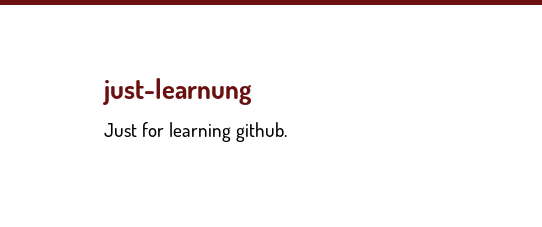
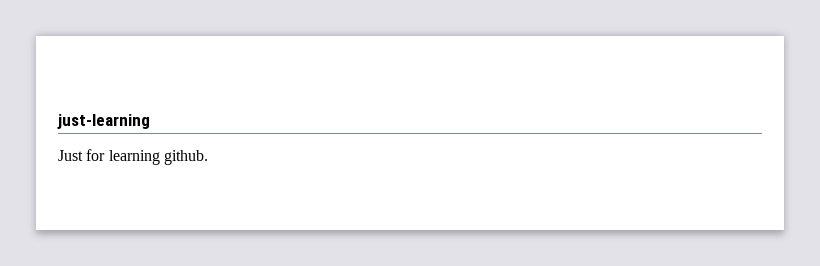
[102,78,252,105] just-learnung -> [57,114,150,129] just-learning

